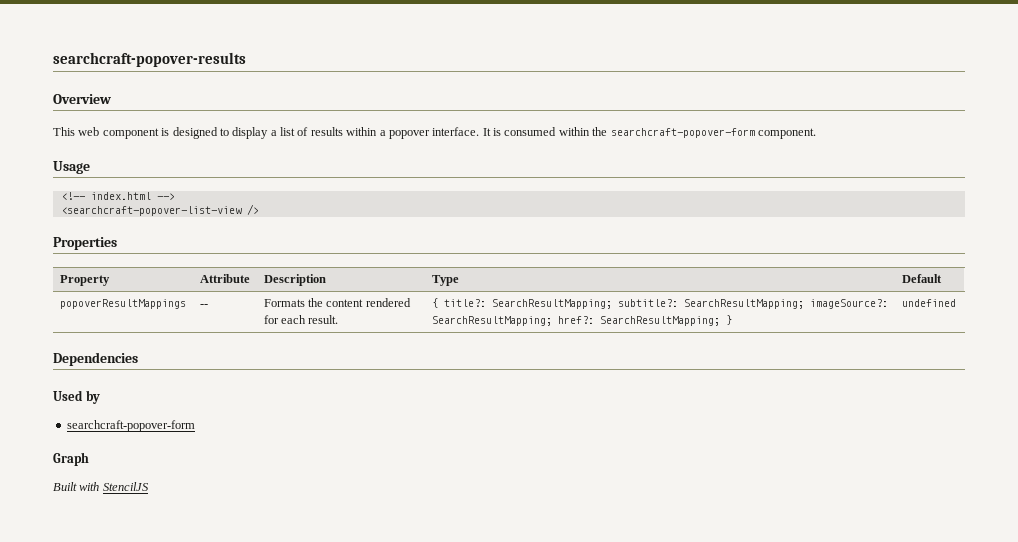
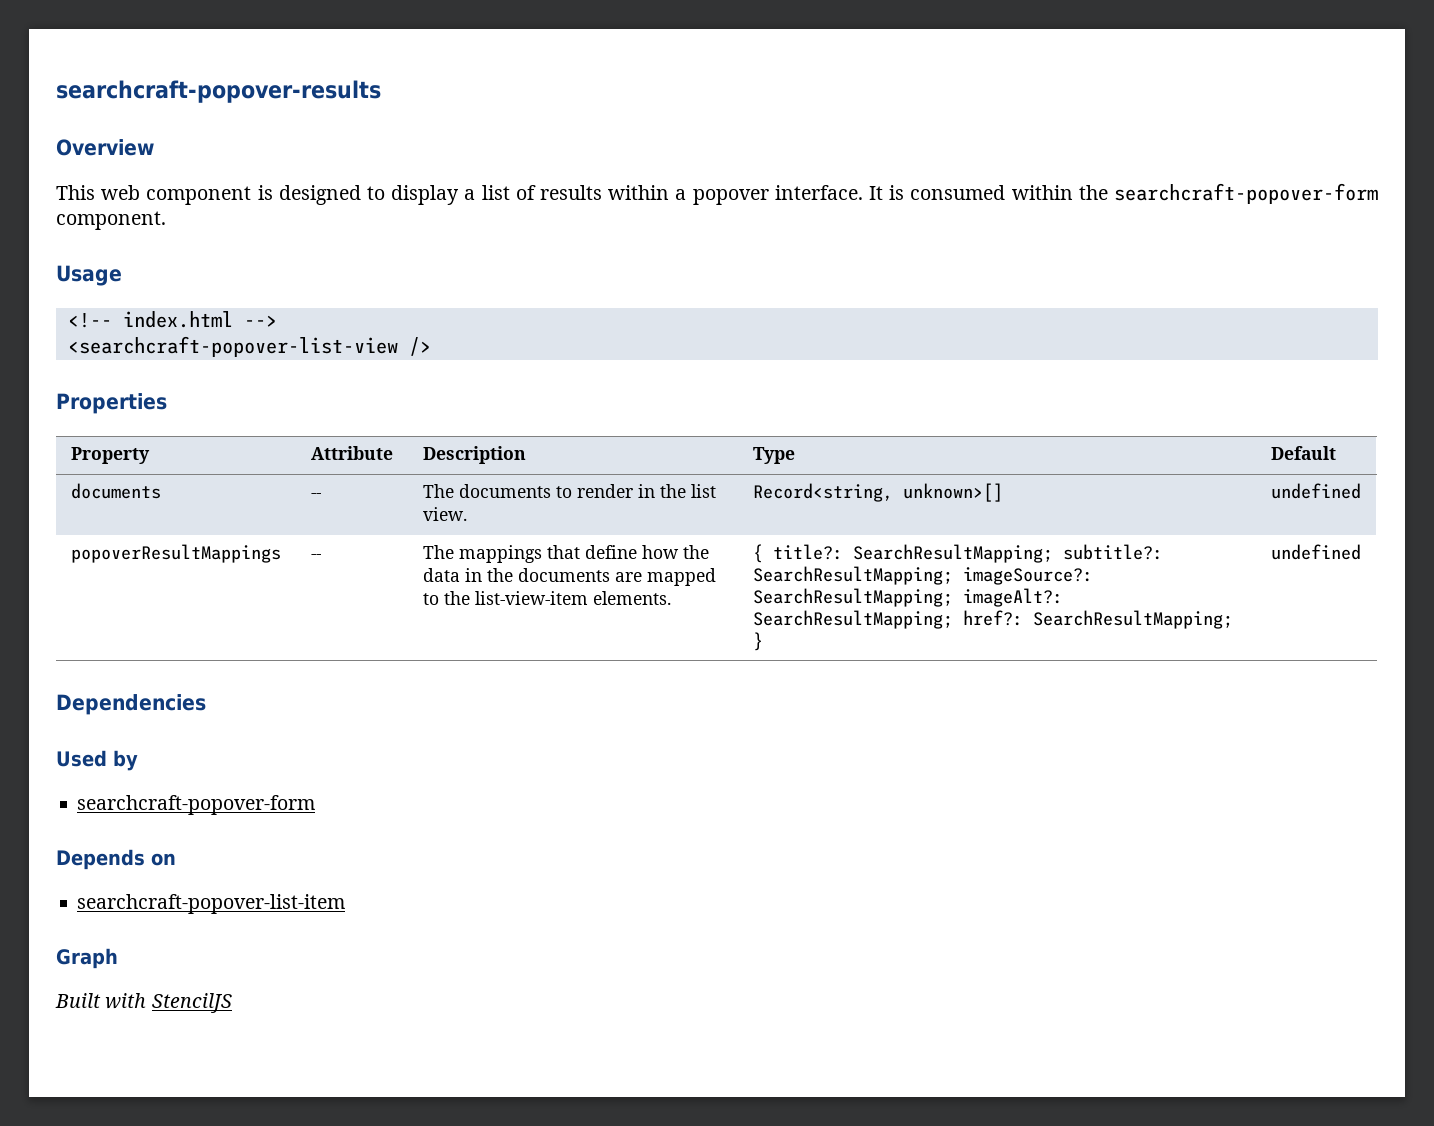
[59,299,186,309] [199,304,208,307] [263,298,411,307] [263,315,339,324] popoverResultMappings | -- | Formats the content rendered for each result. -> [70,483,161,499] [310,493,321,498] [422,484,716,498] [422,507,467,521] [752,483,1003,502] [1270,483,1361,499] [70,544,281,563] [310,554,321,559] [422,545,709,563] [422,568,716,586] [422,591,671,605] documents | -- | The documents to render in the list view. | Record<string, unknown>[] | undefined // popoverResultMappings | -- | The mappings that define how the data in the documents are mapped to the list-view-item elements.
(552, 321) none -> [962,588,1063,607] [752,610,953,629] imageAlt?: SearchResultMapping;
(195, 426) none -> [56,849,176,870] [77,894,346,914] // Depends on // searchcraft-popover-list-item

